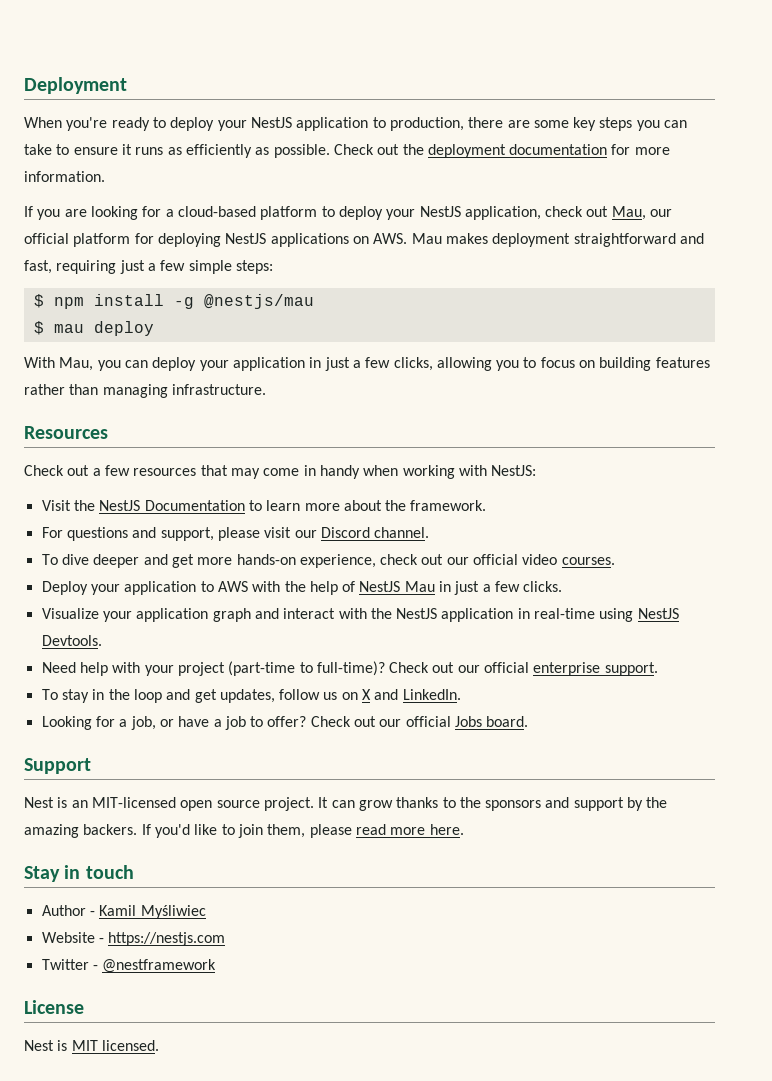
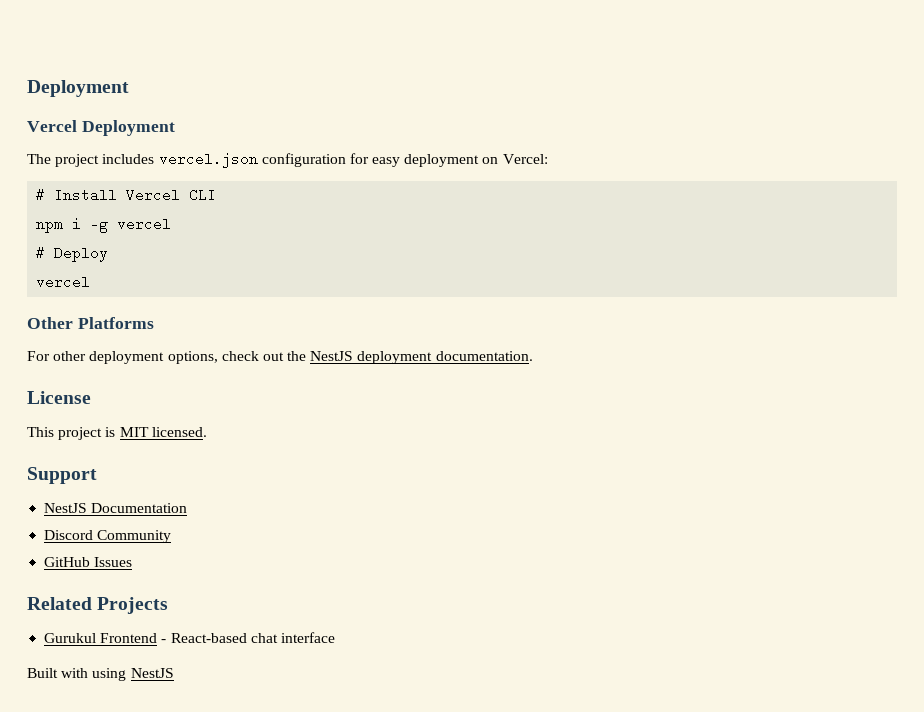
[24,77,127,94] [24,117,688,131] [24,144,670,158] [24,171,105,182] [24,206,673,220] [24,233,704,247] [24,260,273,274] [33,294,314,309] [33,321,154,336] [24,357,710,371] [24,384,266,398] [24,426,108,439] [24,465,537,479] [41,500,487,511] [41,527,430,541] [41,554,615,568] [41,581,563,595] [41,608,679,622] [41,635,102,646] [41,661,658,676] [41,689,461,703] [41,716,529,730] [24,758,91,774] [24,797,668,811] [24,824,464,838] [24,865,134,882] [41,905,206,919] [41,932,226,946] [41,959,217,973] [24,1000,84,1014] [24,1040,159,1051] Deployment // When you're ready to deploy your NestJS application to production, there are some key steps you can take to ensure it runs as efficiently as possible. Check out the deployment documentation for more information. // If you are looking for a cloud-based platform to deploy your NestJS application, check out Mau, our official platform for deploying NestJS applications on AWS. Mau makes deployment straightforward and fast, requiring just a few simple steps: // $ npm install -g @nestjs/mau // $ mau deploy // With Mau, you can deploy your application in just a few clicks, allowing you to focus on building features rather than managing infrastructure. // Resources // Check out a few resources that may come in handy when working with NestJS: // Visit the NestJS Documentation to learn more about the framework. // For questions and support, please visit our Discord channel. // To dive deeper and get more hands-on experience, check out our official video courses. // Deploy your application to AWS with the help of NestJS Mau in just a few clicks. // Visualize your application graph and interact with the NestJS application in real-time using NestJS Devtools. // Need help with your project (part-time to full-time)? Check out our official enterprise support. // To stay in the loop and get updates, follow us on X and LinkedIn. // Looking for a job, or have a job to offer? Check out our official Jobs board. // Support // Nest is an MIT-licensed open source project. It can grow thanks to the sponsors and support by the amazing backers. If you'd like to join them, please read more here. // Stay in touch // Author - Kamil Myśliwiec // Website - https://nestjs.com // Twitter - @nestframework // License // Nest is MIT licensed. -> [27,80,129,97] [27,120,175,136] [27,152,548,168] [36,188,217,202] [36,217,172,233] [36,246,109,262] [36,275,91,289] [27,317,154,329] [27,351,533,364] [27,391,91,404] [27,427,207,440] [27,467,97,484] [44,503,188,513] [44,530,172,543] [44,557,133,567] [27,597,169,614] [44,632,335,643] [27,668,174,681] Deployment // Vercel Deployment // The project includes vercel.json configuration for easy deployment on Vercel: // # Install Vercel CLI // npm i -g vercel // # Deploy // vercel // Other Platforms // For other deployment options, check out the NestJS deployment documentation. // License // This project is MIT licensed. // Support // NestJS Documentation // Discord Community // GitHub Issues // Related Projects // Gurukul Frontend - React-based chat interface // Built with using NestJS

